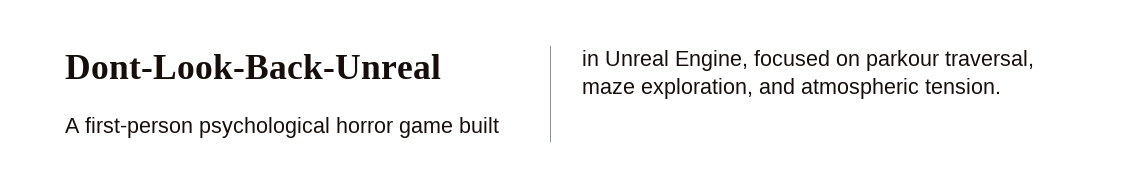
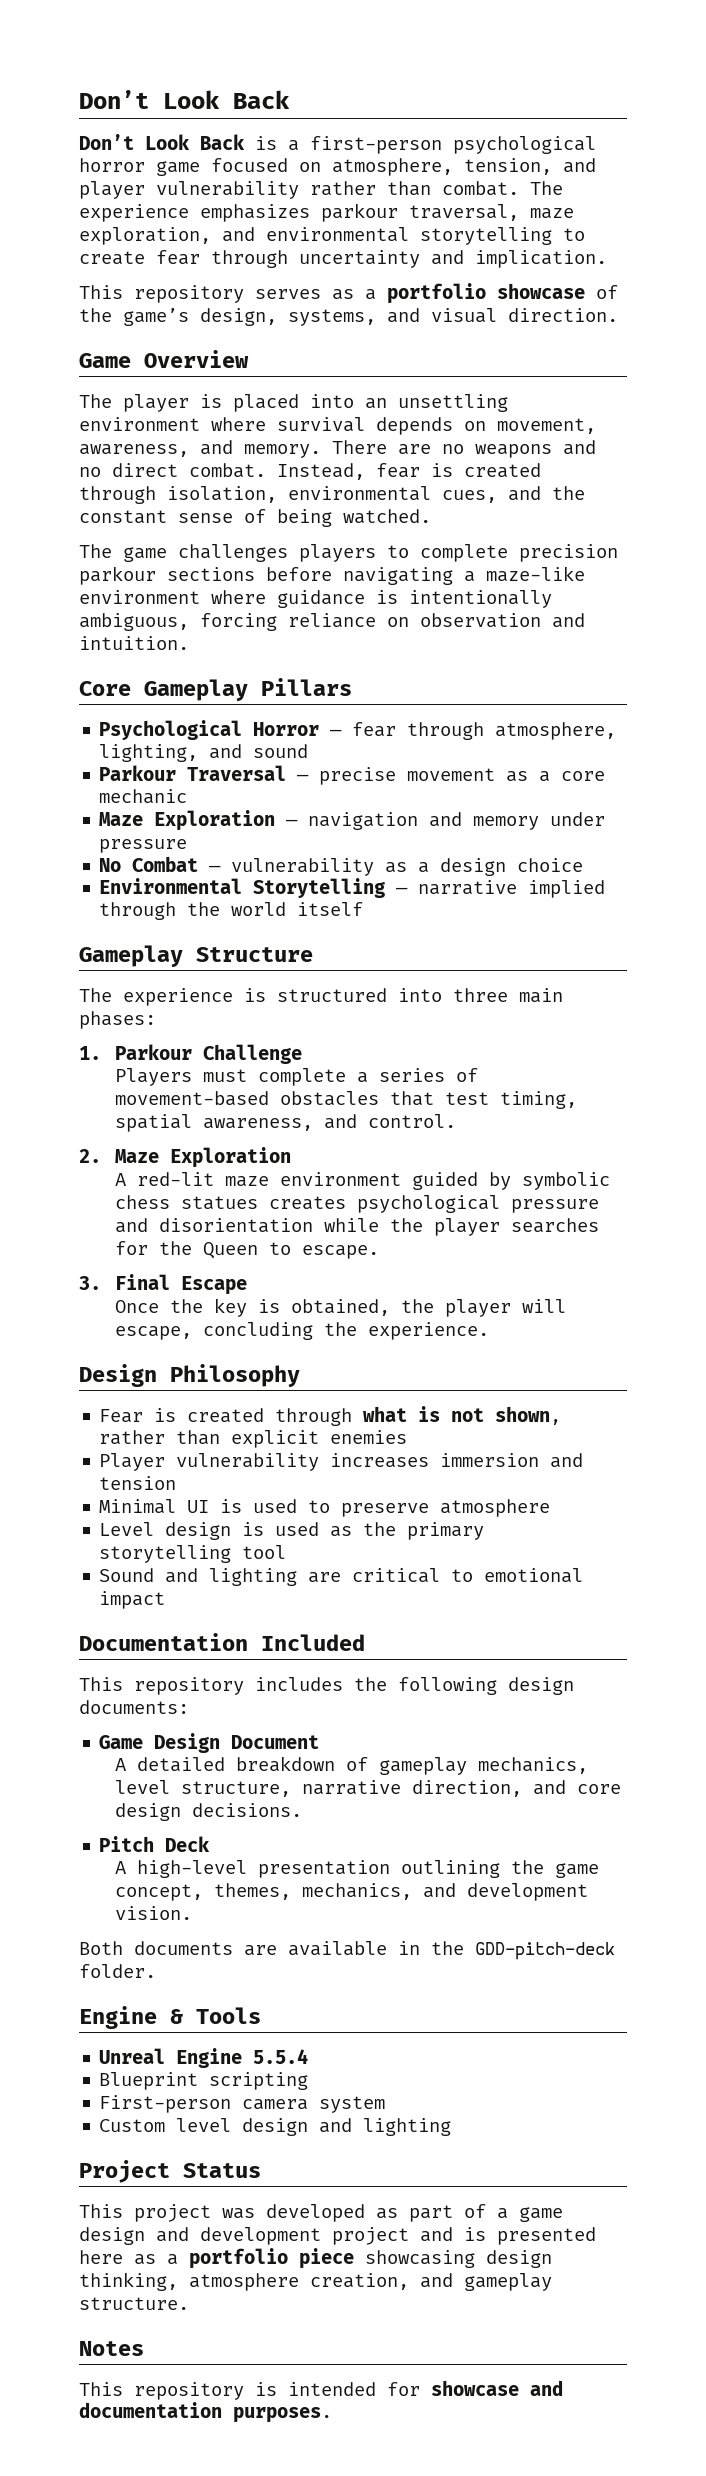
[65,54,441,79] [65,117,499,138] [582,50,860,71] Dont-Look-Back-Unreal // A first-person psychological horror game built in Unreal Engine, focused on -> [79,90,290,109] [79,134,596,154] [79,158,596,176] [79,181,563,199] [79,204,310,222] Don’t Look Back // Don’t Look Back is a first-person psychological horror game focused on atmosphere, tension, and player vulnerability rather than combat. The experience emphasizes
[801,78,1001,99] atmospheric tension. -> [266,227,585,245] [79,250,607,268] [79,283,618,304] [79,308,618,326] [79,350,249,368] [79,394,508,412] [79,417,596,435] [79,440,596,458] [79,463,541,480] [79,486,585,504] [79,509,431,527] [79,544,618,562] [79,566,585,585] [79,590,552,608] [79,613,585,631] [79,636,189,650] [79,678,352,701] [99,720,617,740] [99,744,309,762] [99,765,606,785] [99,789,188,804] [99,810,606,831] [99,839,188,853] [99,856,584,876] [99,878,606,898] [99,902,364,920] [79,945,313,967] [79,988,563,1006] [79,1011,156,1029] [79,1044,302,1064] [114,1068,478,1086] [114,1091,577,1109] [114,1114,456,1132] [79,1147,291,1168] [114,1172,610,1190] [114,1195,599,1213] [114,1218,599,1236] [114,1241,379,1259] [79,1274,247,1295] [114,1298,566,1317] [114,1322,489,1340] [79,1364,300,1387] [99,1406,562,1426] [99,1430,408,1448] [99,1453,584,1471] [99,1476,177,1490] [99,1499,551,1517] [99,1522,485,1540] [99,1545,287,1563] [99,1568,584,1586] [99,1591,166,1609] [79,1633,365,1651] [79,1677,574,1695] [79,1700,189,1714] [99,1733,320,1753] [114,1756,588,1775] [114,1780,621,1797] [114,1803,302,1821] [99,1836,211,1852] [114,1860,599,1878] [114,1883,588,1901] [114,1906,192,1920] [79,1941,615,1960] [79,1964,156,1978] [79,2006,261,2029] [99,2048,309,2068] [99,2072,309,2090] [99,2095,386,2113] [99,2118,452,2136] [79,2160,261,2183] [79,2204,563,2222] [79,2227,596,2245] [79,2248,552,2269] [79,2272,552,2291] [79,2297,189,2310] [79,2341,144,2356] [79,2380,563,2400] [79,2402,332,2423] environmental storytelling to create fear through uncertainty and implication. // This repository serves as a portfolio showcase of the game’s design, systems, and visual direction. // Game Overview // The player is placed into an unsettling environment where survival depends on movement, awareness, and memory. There are no weapons and no direct combat. Instead, fear is created through isolation, environmental cues, and the constant sense of being watched. // The game challenges players to complete precision parkour sections before navigating a maze-like environment where guidance is intentionally ambiguous, forcing reliance on observation and intuition. // Core Gameplay Pillars // Psychological Horror — fear through atmosphere, lighting, and sound // Parkour Traversal — precise movement as a core mechanic // Maze Exploration — navigation and memory under pressure // No Combat — vulnerability as a design choice // Environmental Storytelling — narrative implied through the world itself // Gameplay Structure // The experience is structured into three main phases: // 1. Parkour Challenge // Players must complete a series of movement-based obstacles that test timing, spatial awareness, and control. // 2. Maze Exploration // A red-lit maze environment guided by symbolic chess statues creates psychological pressure and disorientation while the player searches for the Queen to escape. // 3. Final Escape // Once the key is obtained, the player will escape, concluding the experience. // Design Philosophy // Fear is created through what is not shown, rather than explicit enemies // Player vulnerability increases immersion and tension // Minimal UI is used to preserve atmosphere // Level design is used as the primary storytelling tool // Sound and lighting are critical to emotional impact // Documentation Included // This repository includes the following design documents: // Game Design Document // A detailed breakdown of gameplay mechanics, level structure, narrative direction, and core design decisions. // Pitch Deck // A high-level presentation outlining the game concept, themes, mechanics, and development vision. // Both documents are available in the GDD-pitch-deck folder. // Engine & Tools // Unreal Engine 5.5.4 // Blueprint scripting // First-person camera system // Custom level design and lighting // Project Status // This project was developed as part of a game design and development project and is presented here as a portfolio piece showcasing design thinking, atmosphere creation, and gameplay structure. // Notes // This repository is intended for showcase and documentation purposes.

